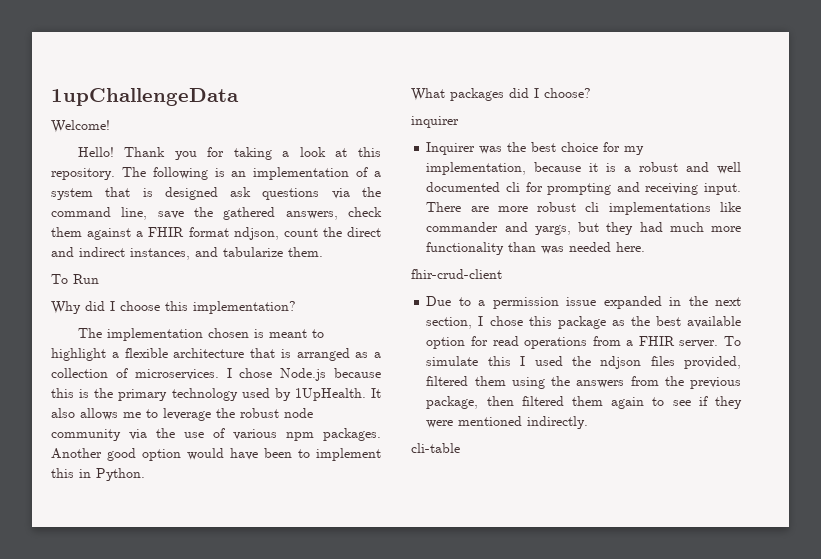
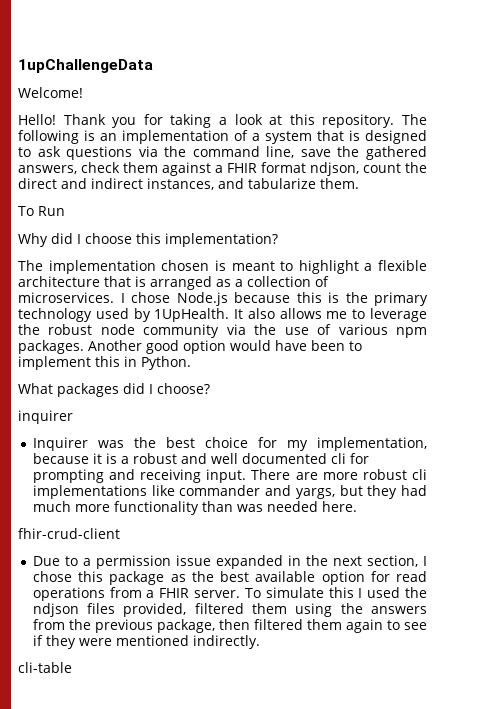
(218, 193) none -> [18,147,31,157] to

